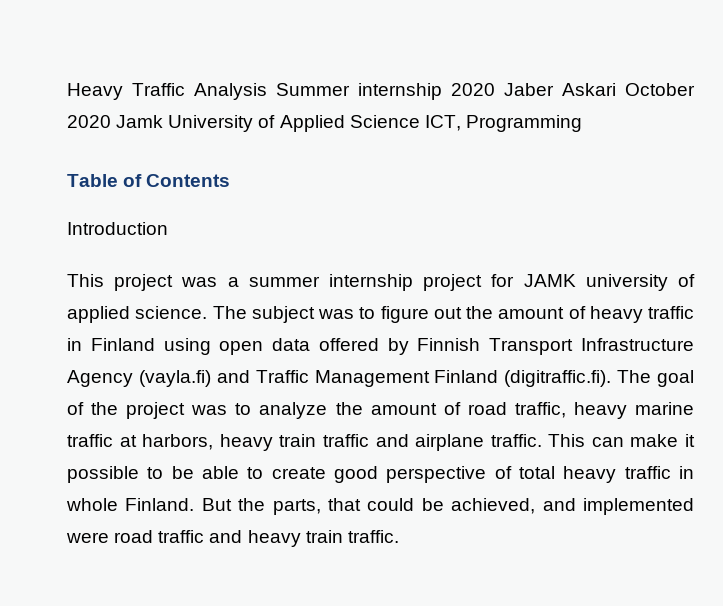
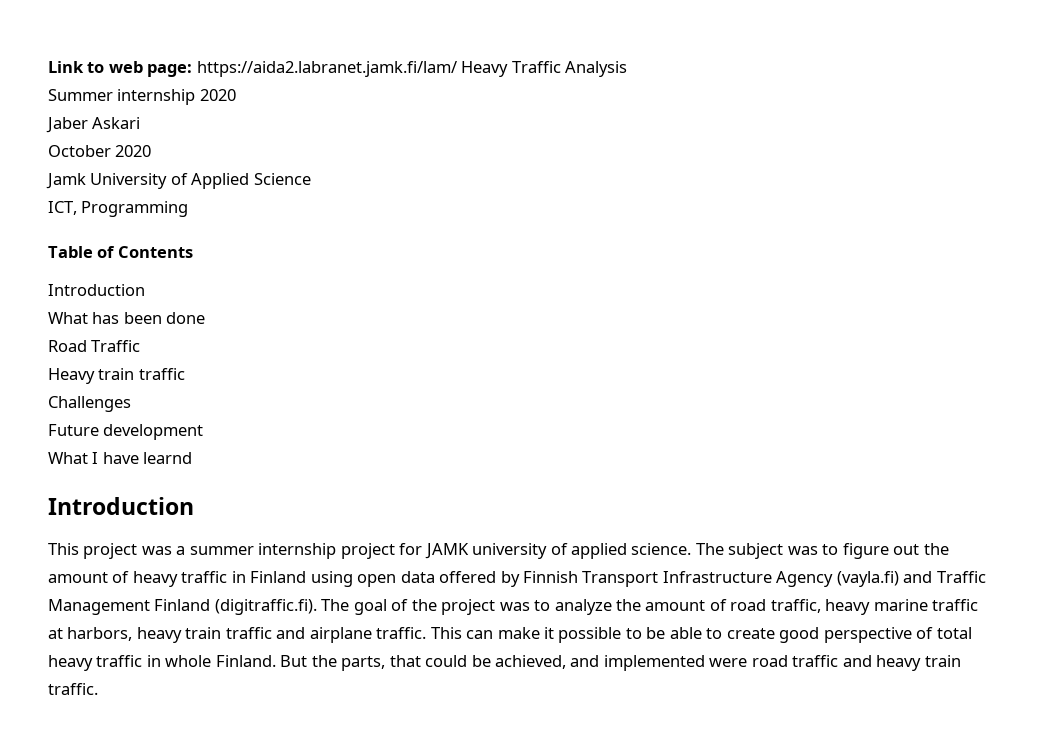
(67, 91) none -> [48,61,457,77] Link to web page: https://aida2.labranet.jamk.fi/lam/
(267, 91) none -> (628, 69) //
(495, 89) none -> (236, 95) //
(616, 89) none -> (141, 123) //
(111, 121) none -> (152, 151) //
(420, 121) none -> (311, 179) //
(168, 228) none -> [48,312,206,324] [48,340,141,352] [48,368,185,384] [48,396,131,412] [48,424,204,440] [48,452,193,464] [48,497,194,515] // What has been done // Road Traffic // Heavy train traffic // Challenges // Future development // What I have learnd // Introduction

